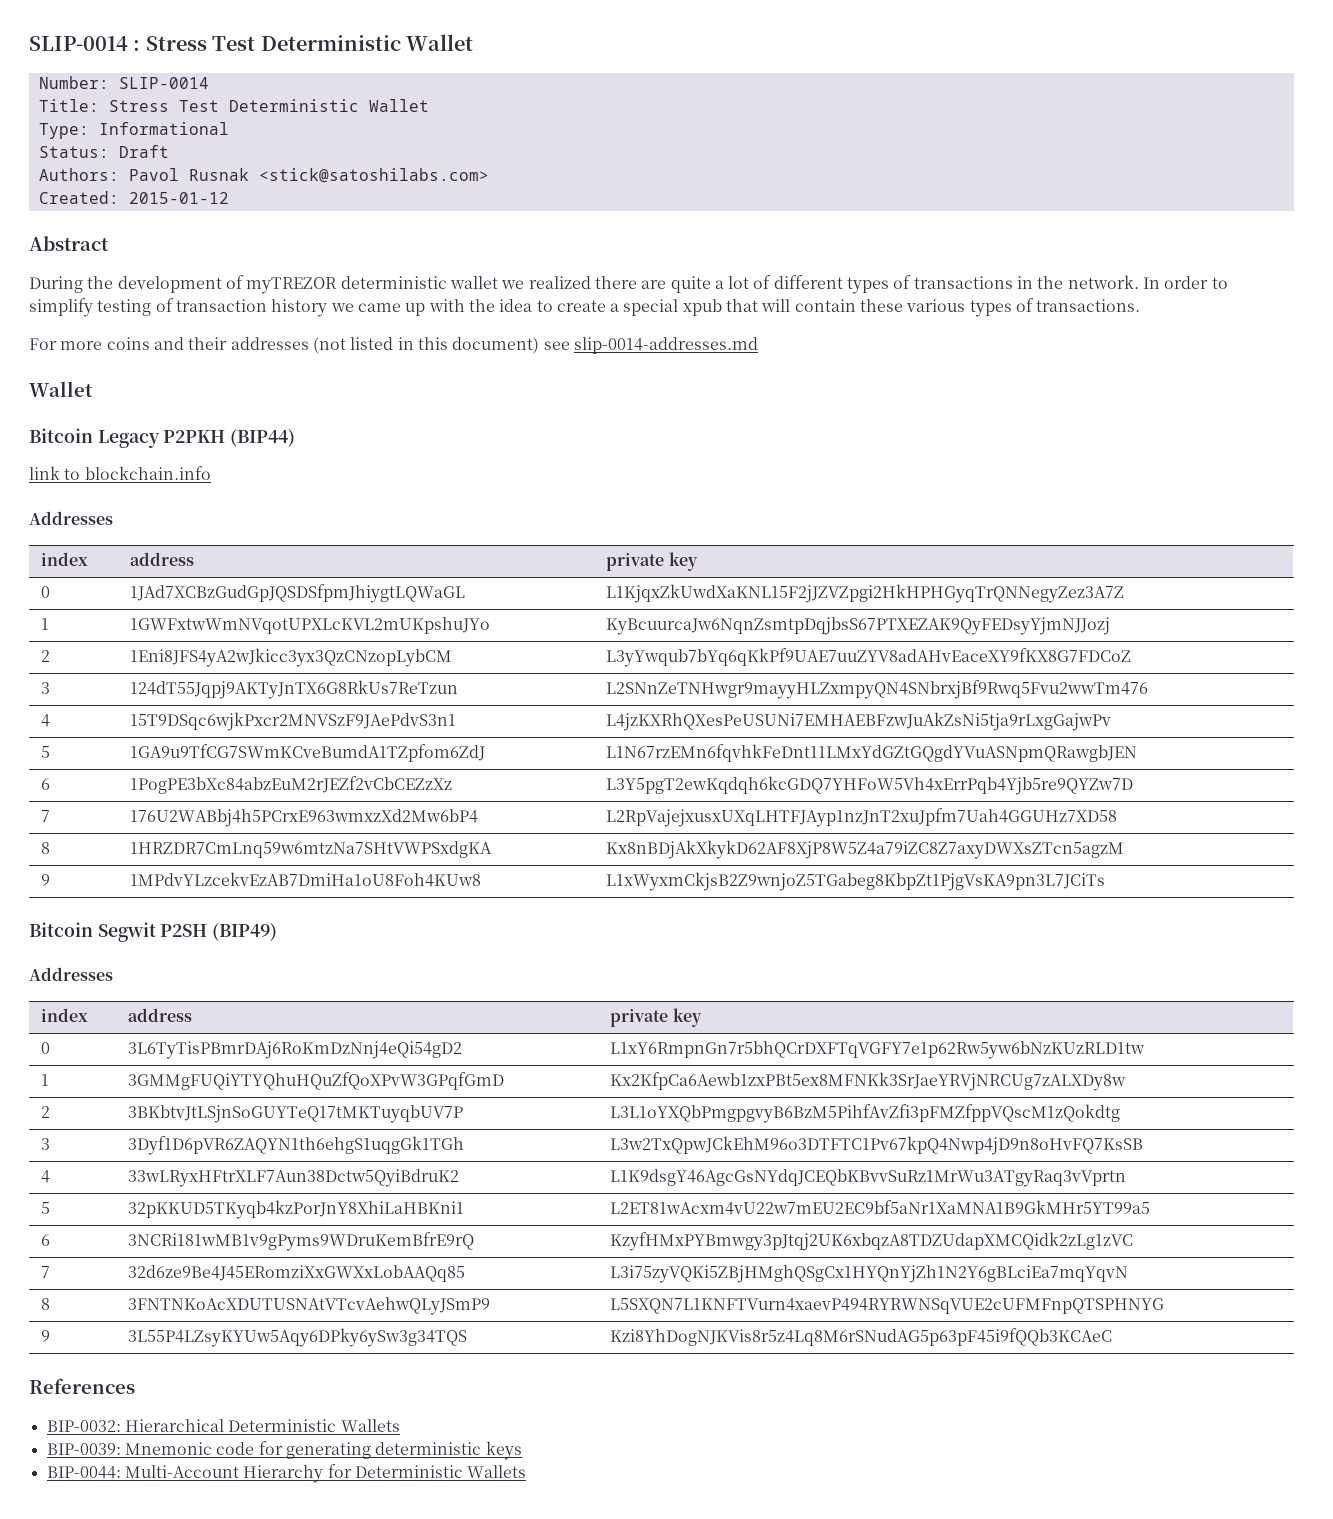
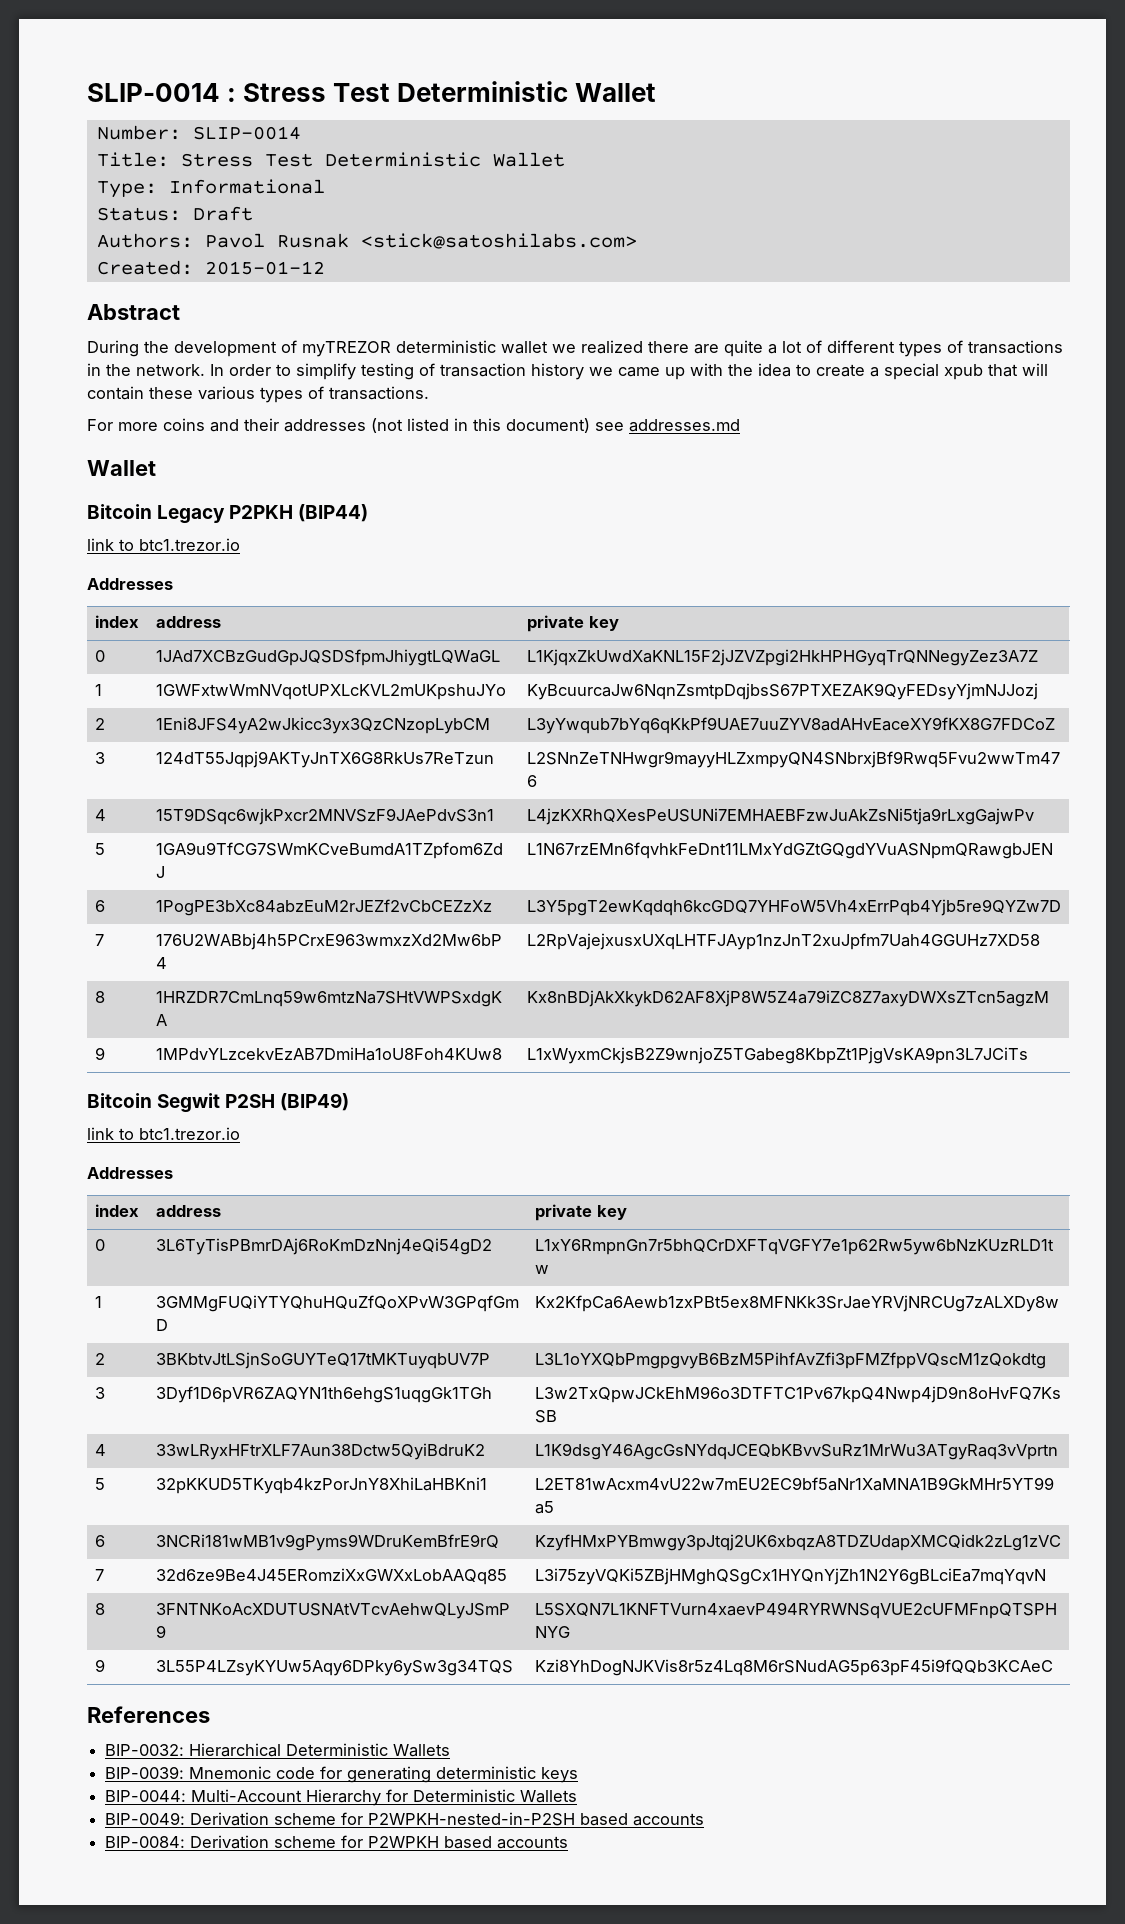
[573,337,758,354] slip-0014-addresses.md -> [629,419,740,432] addresses.md
[84,466,211,480] blockchain.info -> [139,538,240,551] btc1.trezor.io
(278, 932) none -> [87,1127,240,1140] // link to btc1.trezor.io
(527, 1471) none -> [105,1812,705,1826] [105,1835,569,1849] // BIP-0049: Derivation scheme for P2WPKH-nested-in-P2SH based accounts // BIP-0084: Derivation scheme for P2WPKH based accounts

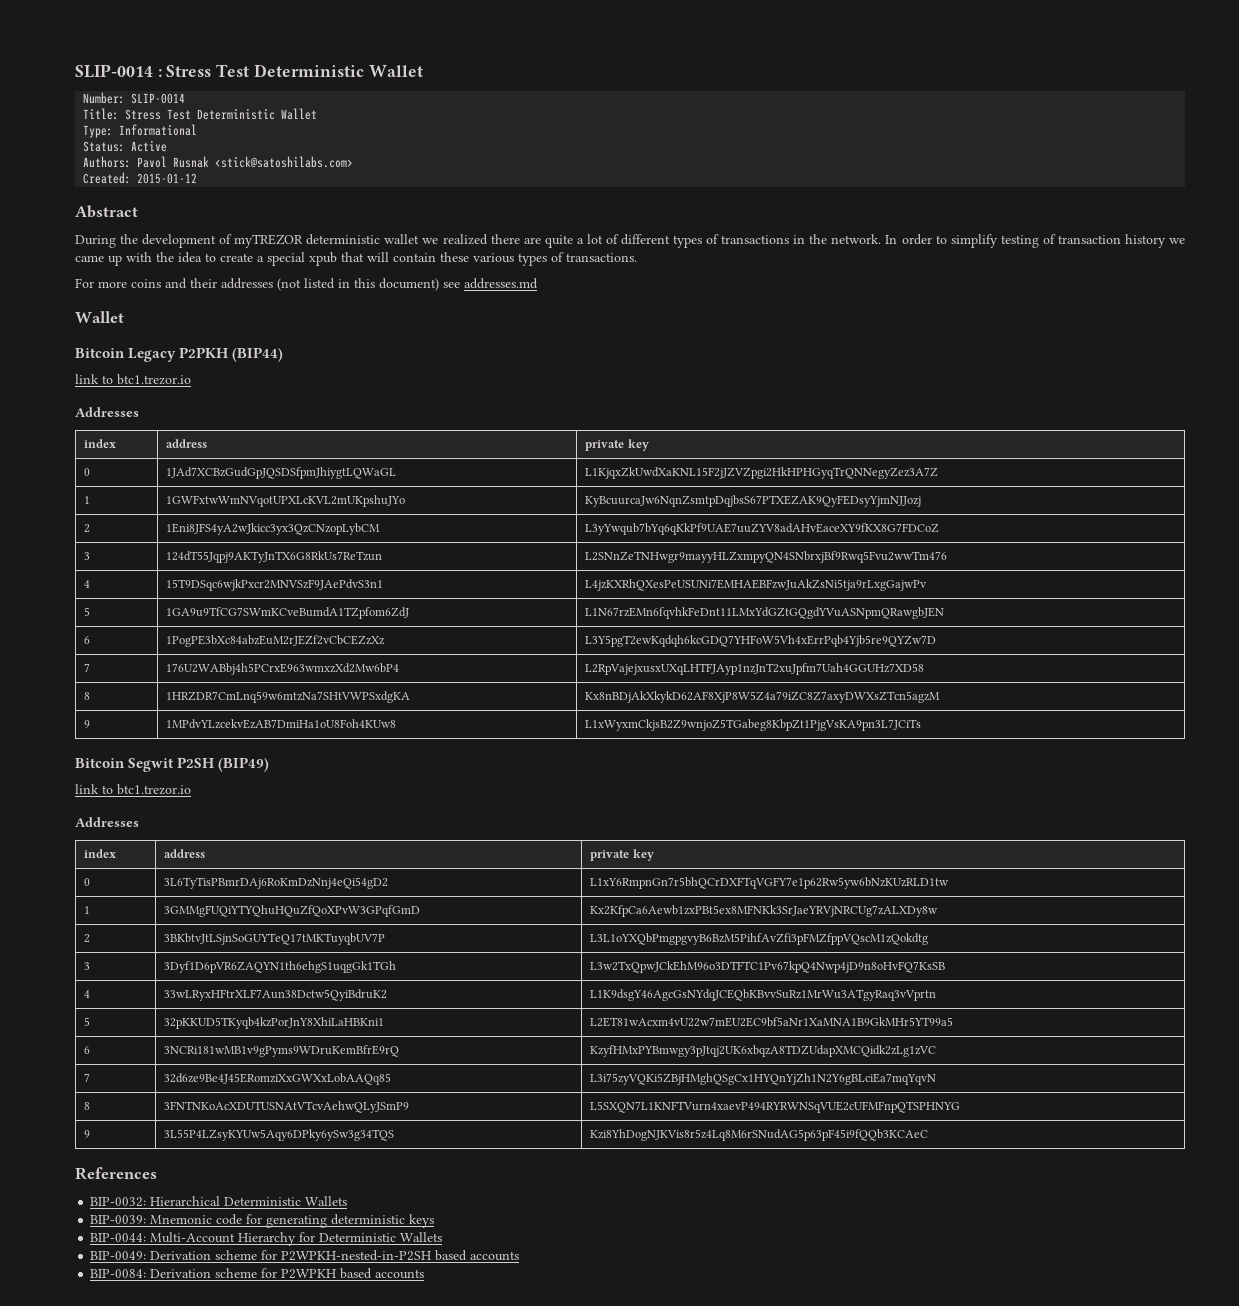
[192,206,253,221] Draft -> [131,140,168,152] Active

